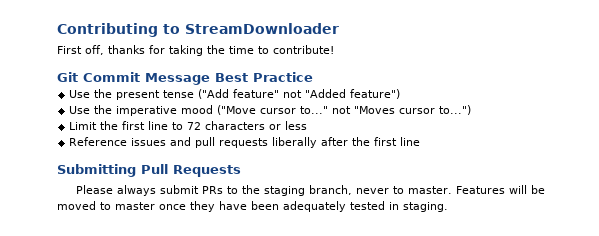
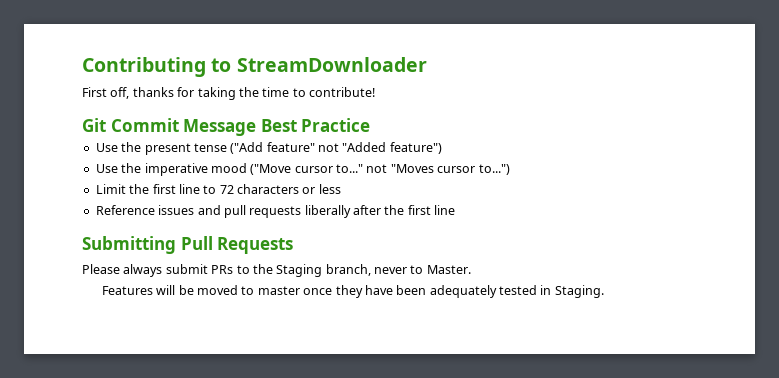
[264,186,306,196] staging -> [276,264,323,277] Staging
[408,186,453,194] master. -> [426,265,471,274] Master. //
[403,202,448,212] staging. -> [554,285,604,298] Staging.

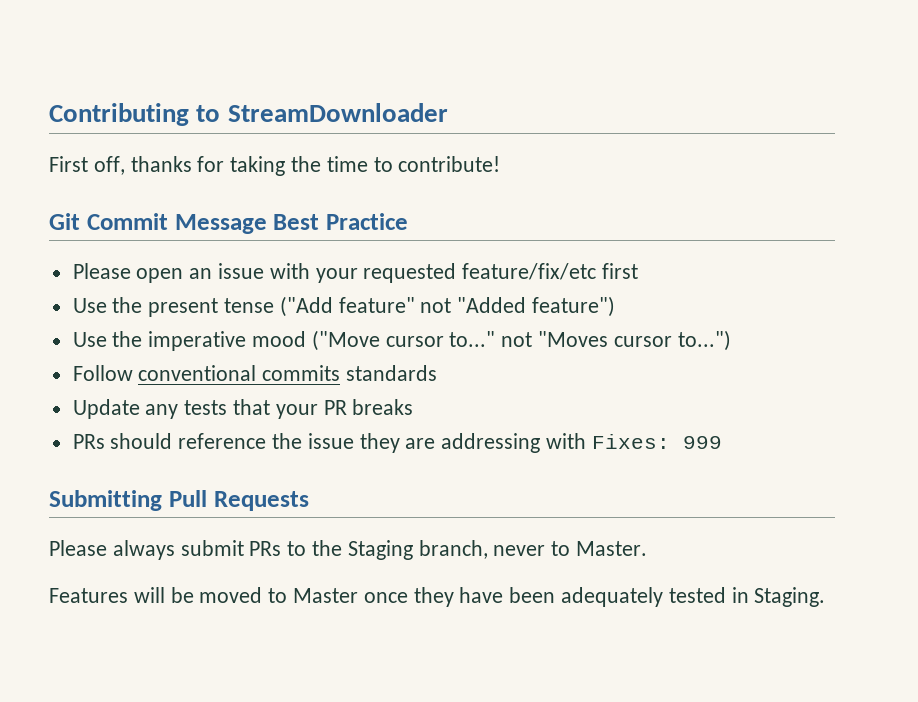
(371, 125) none -> [72,263,639,283] // Please open an issue with your requested feature/fix/etc first
[95,184,341,194] [95,205,456,218] Limit the first line to 72 characters or less // Reference issues and pull requests liberally after the first line -> [72,365,438,381] [72,399,414,419] [72,433,722,453] Follow conventional commits standards // Update any tests that your PR breaks // PRs should reference the issue they are addressing with Fixes: 999
[257,286,300,295] master -> [293,588,359,603] Master

